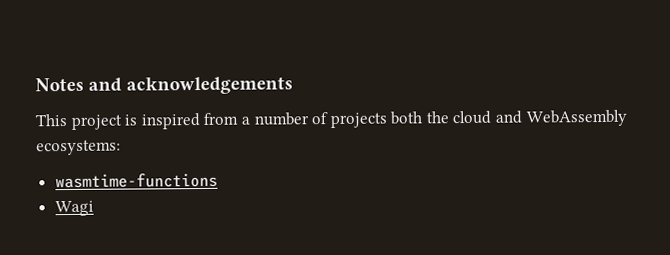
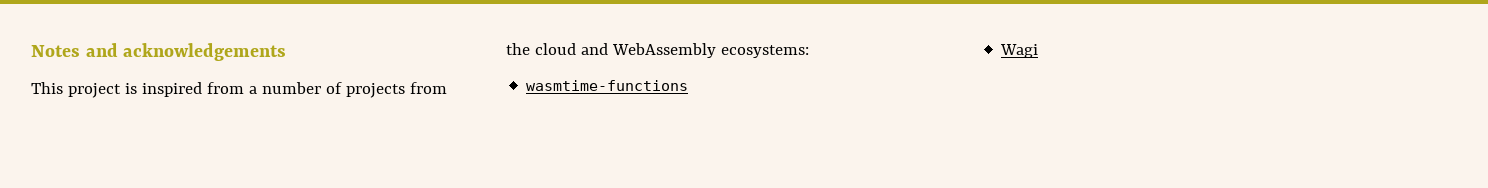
[390,111,423,125] both -> [409,82,447,94] from

